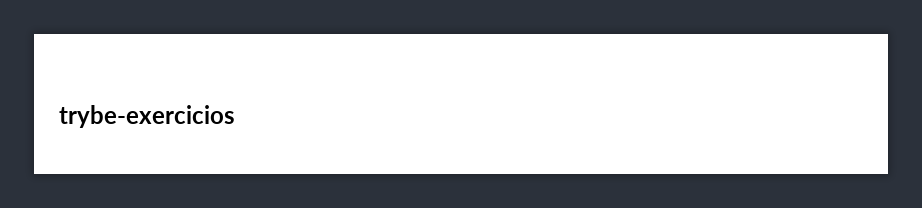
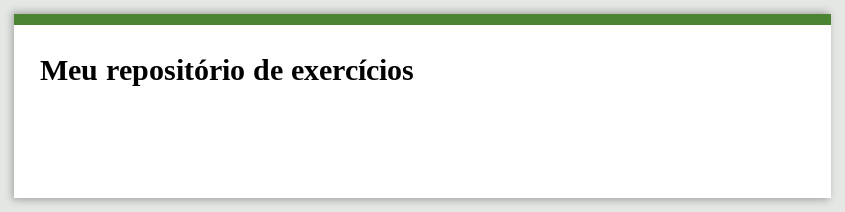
[59,105,235,128] trybe-exercicios -> [40,59,415,86] Meu repositório de exercícios

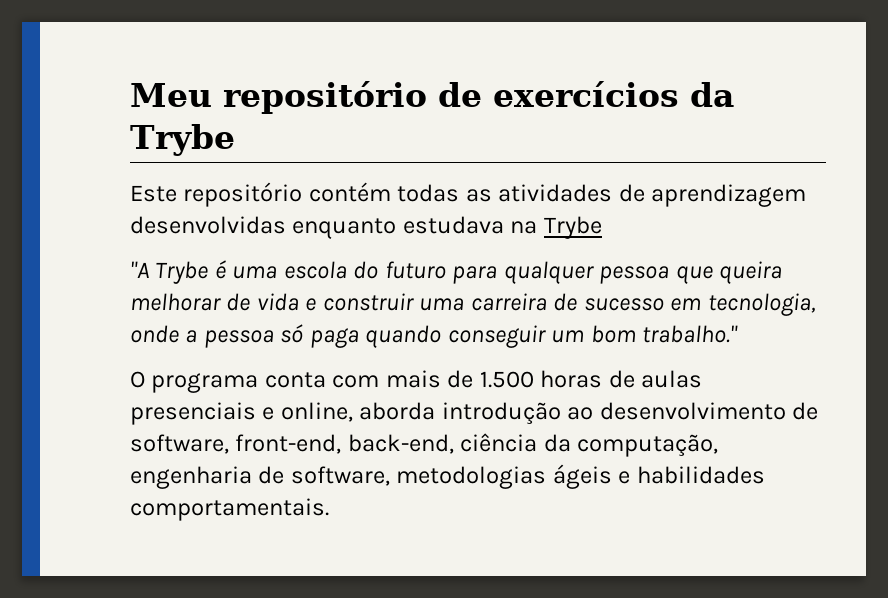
(415, 69) none -> [690,82,734,107] [130,124,235,156] [130,182,807,207] [130,216,602,239] [130,260,783,284] [130,293,816,316] [130,324,739,348] [130,370,703,393] [130,402,819,425] [130,433,719,457] [130,464,765,489] [130,498,329,521] da Trybe // Este repositório contém todas as atividades de aprendizagem desenvolvidas enquanto estudava na Trybe // "A Trybe é uma escola do futuro para qualquer pessoa que queira melhorar de vida e construir uma carreira de sucesso em tecnologia, onde a pessoa só paga quando conseguir um bom trabalho." // O programa conta com mais de 1.500 horas de aulas presenciais e online, aborda introdução ao desenvolvimento de software, front-end, back-end, ciência da computação, engenharia de software, metodologias ágeis e habilidades comportamentais.

